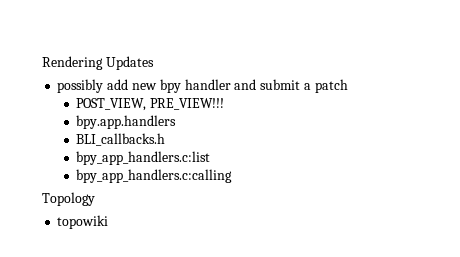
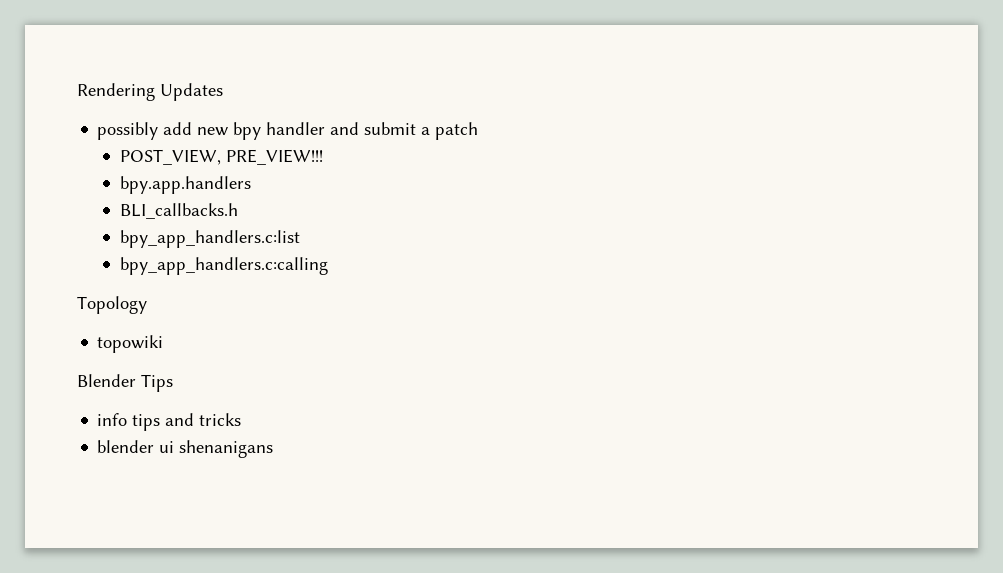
(109, 222) none -> [77,374,173,392] [97,413,242,431] [97,440,274,458] // Blender Tips // info tips and tricks // blender ui shenanigans

